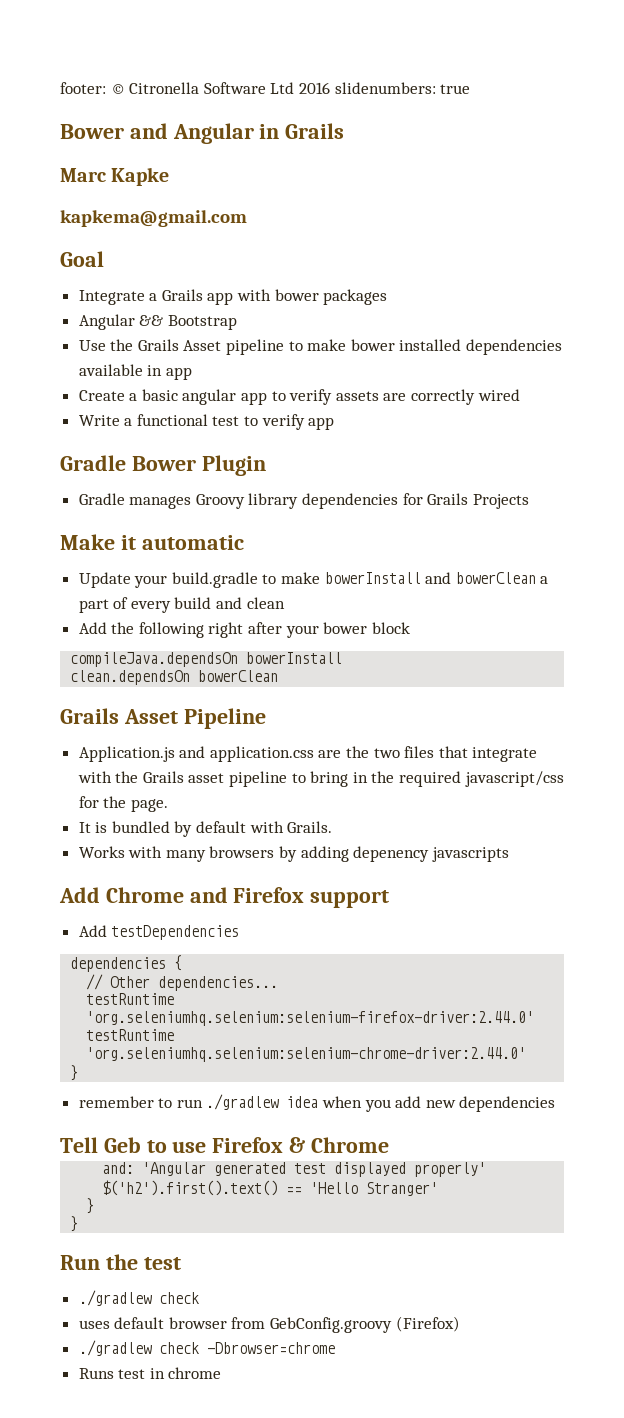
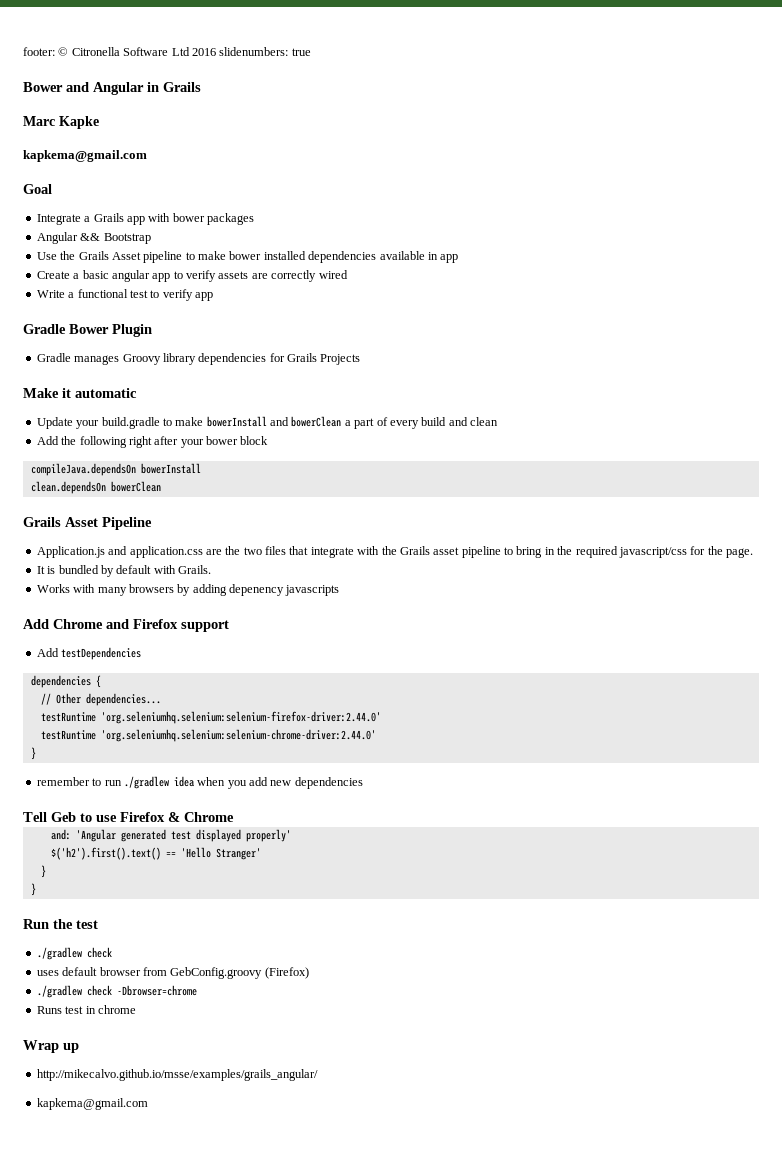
(222, 1373) none -> [23,1040,79,1053] [36,1069,318,1081] [36,1098,148,1110] // Wrap up // http://mikecalvo.github.io/msse/examples/grails_angular/ // kapkema@gmail.com

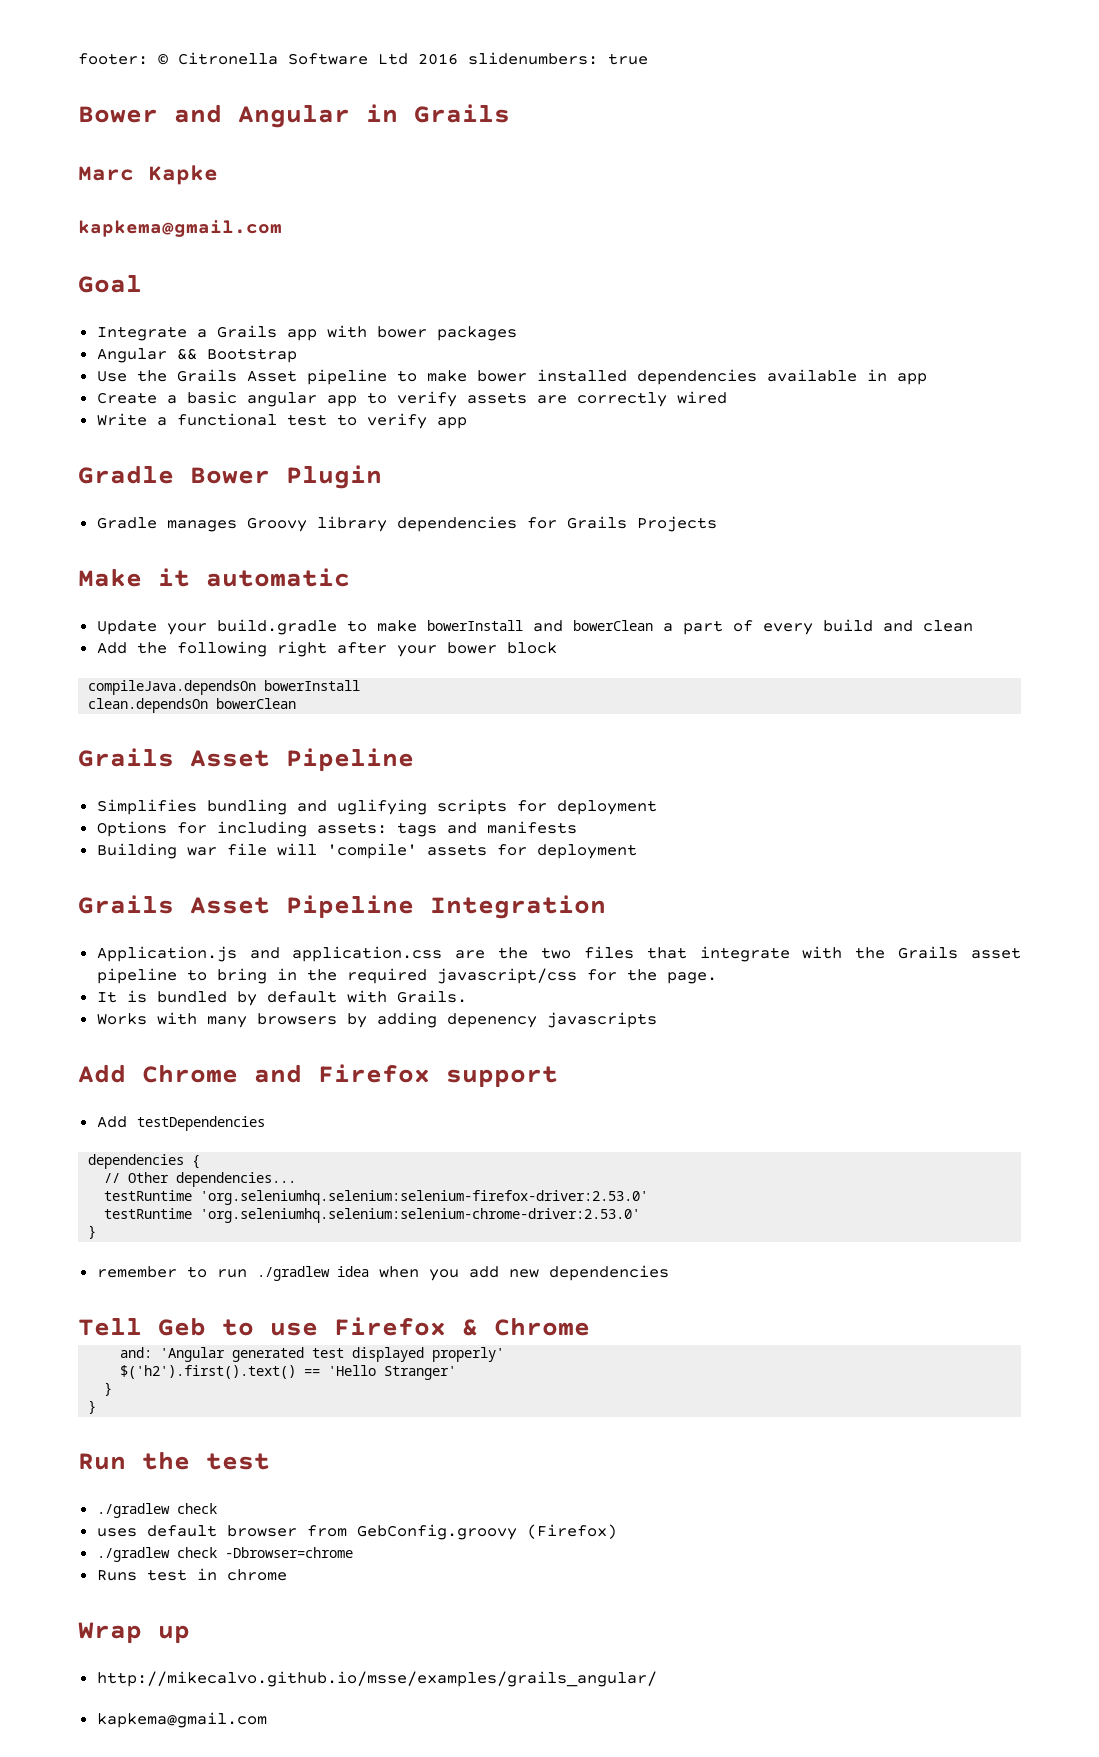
(152, 523) none -> [96,799,657,815] [96,821,577,837] [96,843,637,859] [78,895,606,919] // Simplifies bundling and uglifying scripts for deployment // Options for including assets: tags and manifests // Building war file will 'compile' assets for deployment // Grails Asset Pipeline Integration
[100,711,381,724] [40,729,376,742] 'org.seleniumhq.selenium:selenium-firefox-driver:2.44.0' // testRuntime 'org.seleniumhq.selenium:selenium-chrome-driver:2.44.0' -> [200,1190,649,1205] [104,1208,641,1223] 'org.seleniumhq.selenium:selenium-firefox-driver:2.53.0' // testRuntime 'org.seleniumhq.selenium:selenium-chrome-driver:2.53.0'

